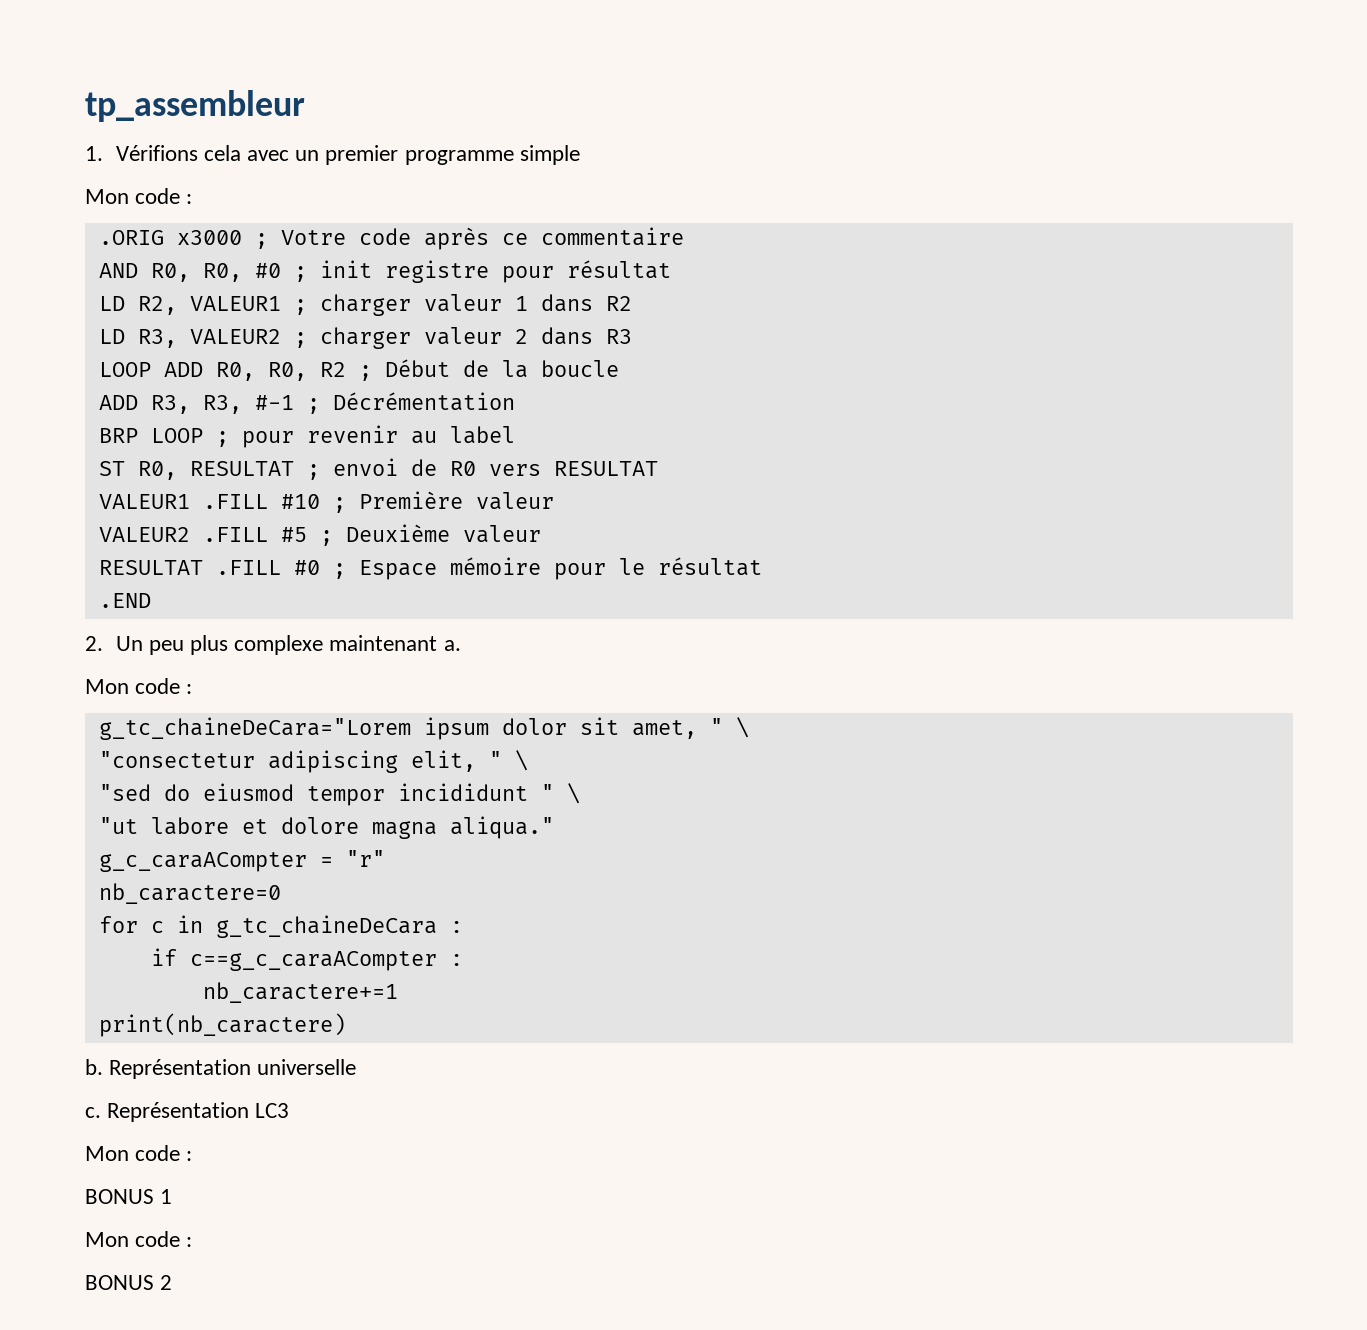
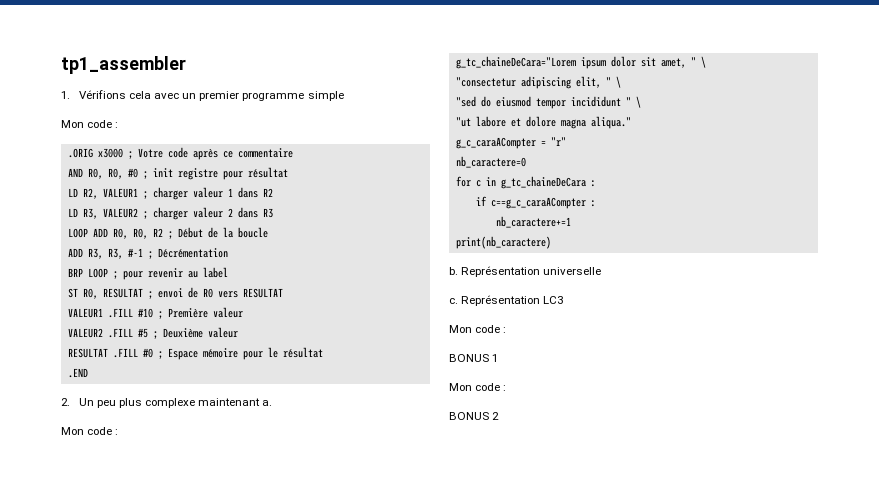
[85,90,305,122] tp_assembleur -> [61,56,186,74] tp1_assembler

